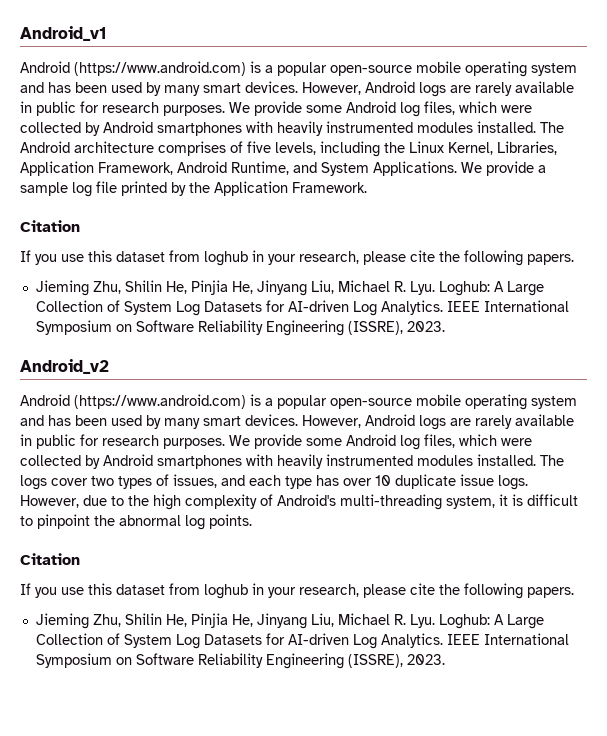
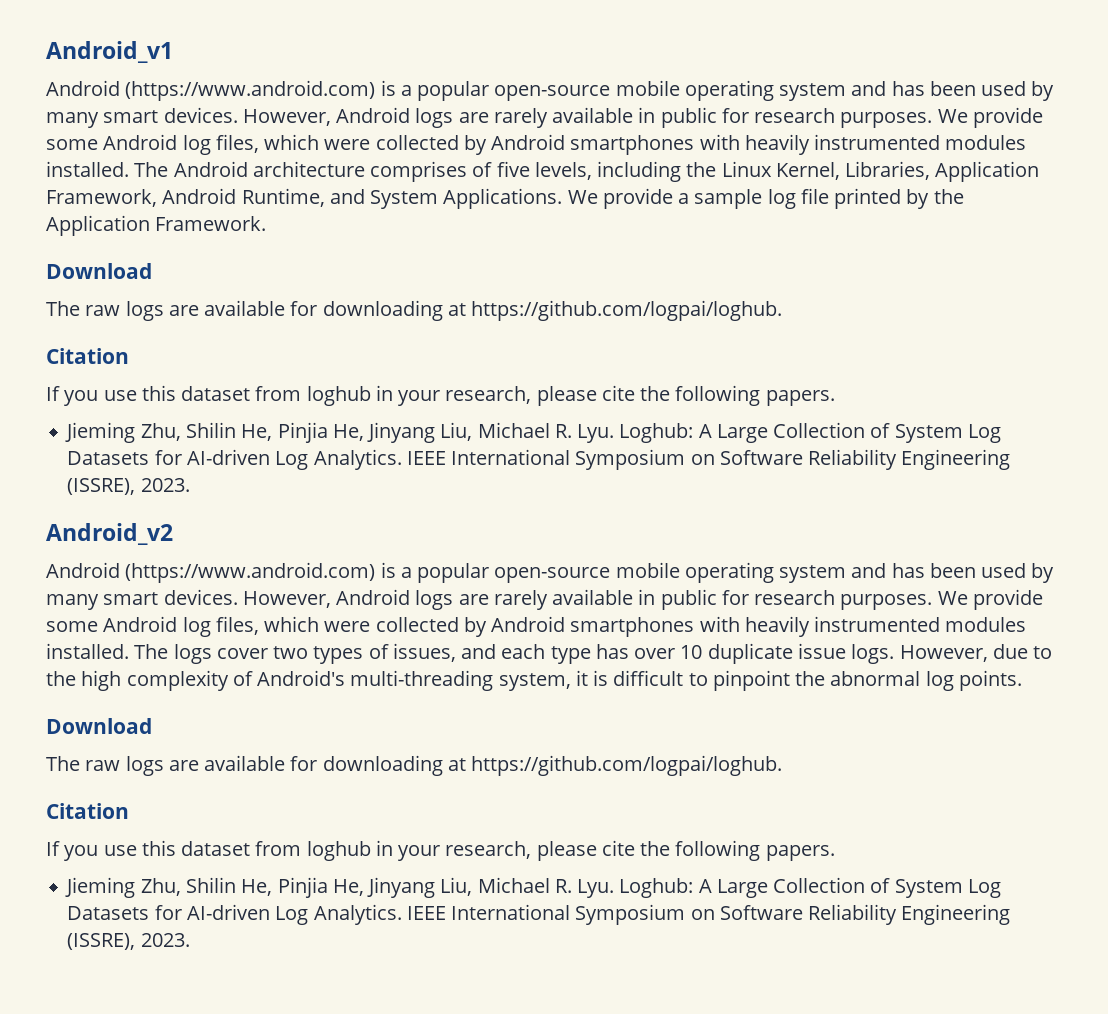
(367, 187) none -> [46,263,152,279] [46,300,783,321] // Download // The raw logs are available for downloading at https://github.com/logpai/loghub.
(252, 521) none -> [46,718,152,734] [46,755,783,776] // Download // The raw logs are available for downloading at https://github.com/logpai/loghub.

